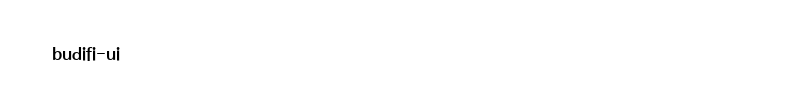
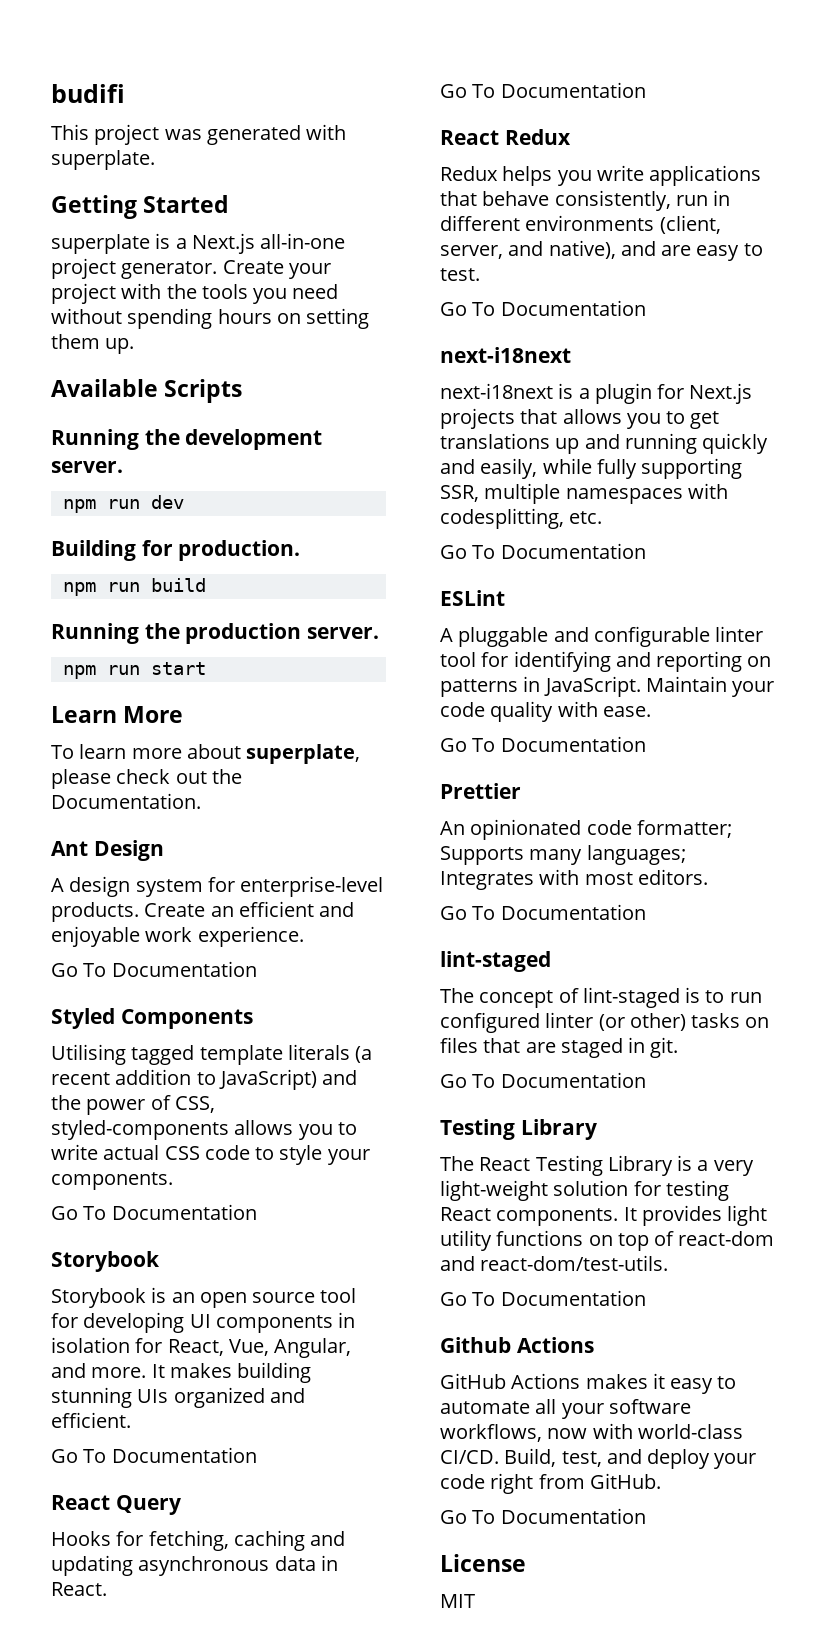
[52,47,120,61] budifi-ui -> [51,84,125,103] [51,124,347,145] [51,150,155,170] [51,195,230,219] [51,233,346,254] [51,258,331,279] [51,283,339,304] [51,308,370,329] [51,334,135,354] [51,379,243,403] [51,429,323,450] [51,461,123,473] [62,495,184,513] [51,540,301,561] [62,578,206,596] [51,623,380,644] [62,662,206,679] [51,706,184,723] [51,744,361,764] [51,769,242,789] [51,793,201,809] [51,840,164,861] [51,876,384,897] [51,901,355,922] [51,926,304,947] [51,961,257,977] [51,1008,253,1029] [51,1044,373,1065] [51,1069,358,1090] [51,1095,215,1115] [51,1120,357,1140] [51,1144,370,1165] [51,1172,173,1190] [51,1204,257,1220] [51,1251,160,1272] [51,1287,357,1308] [51,1312,356,1333] [51,1337,352,1358] [51,1362,312,1383] [51,1387,305,1408] [51,1412,131,1428] [51,1447,257,1463] [51,1495,181,1515] [51,1530,346,1551] [51,1555,338,1576] [51,1582,107,1596] [440,82,646,98] [440,129,571,145] [440,165,762,186] [440,190,731,211] [440,215,721,234] [440,240,763,261] [440,268,480,281] [440,300,646,316] [440,347,571,363] [440,383,753,404] [440,408,720,429] [440,433,769,454] [440,458,743,479] [440,483,728,504] [440,508,603,529] [440,543,646,559] [440,590,505,606] [440,626,764,647] [440,651,772,672] [440,676,775,697] [440,701,651,722] [440,736,646,752] [440,783,521,799] [440,819,732,840] [440,845,686,865] [440,869,708,890] [440,904,646,920] [440,951,551,972] [440,987,762,1008] [440,1012,770,1033] [440,1037,679,1058] [440,1072,646,1088] [440,1119,597,1140] [440,1155,754,1176] [440,1180,729,1201] [440,1205,768,1226] [440,1230,775,1251] [440,1255,669,1271] [440,1290,646,1306] [440,1337,594,1353] [440,1373,737,1394] [440,1399,691,1419] [440,1423,743,1442] [440,1448,757,1469] [440,1473,661,1494] [440,1508,646,1524] [440,1554,526,1572] [440,1594,475,1608] budifi // This project was generated with superplate. // Getting Started // superplate is a Next.js all-in-one project generator. Create your project with the tools you need without spending hours on setting them up. // Available Scripts // Running the development server. // npm run dev // Building for production. // npm run build // Running the production server. // npm run start // Learn More // To learn more about superplate, please check out the Documentation. // Ant Design // A design system for enterprise-level products. Create an efficient and enjoyable work experience. // Go To Documentation // Styled Components // Utilising tagged template literals (a recent addition to JavaScript) and the power of CSS, styled-components allows you to write actual CSS code to style your components. // Go To Documentation // Storybook // Storybook is an open source tool for developing UI components in isolation for React, Vue, Angular, and more. It makes building stunning UIs organized and efficient. // Go To Documentation // React Query // Hooks for fetching, caching and updating asynchronous data in React. // Go To Documentation // React Redux // Redux helps you write applications that behave consistently, run in different environments (client, server, and native), and are easy to test. // Go To Documentation // next-i18next // next-i18next is a plugin for Next.js projects that allows you to get translations up and running quickly and easily, while fully supporting SSR, multiple namespaces with codesplitting, etc. // Go To Documentation // ESLint // A pluggable and configurable linter tool for identifying and reporting on patterns in JavaScript. Maintain your code quality with ease. // Go To Documentation // Prettier // An opinionated code formatter; Supports many languages; Integrates with most editors. // Go To Documentation // lint-staged // The concept of lint-staged is to run configured linter (or other) tasks on files that are staged in git. // Go To Documentation // Testing Library // The React Testing Library is a very light-weight solution for testing React components. It provides light utility functions on top of react-dom and react-dom/test-utils. // Go To Documentation // Github Actions // GitHub Actions makes it easy to automate all your software workflows, now with world-class CI/CD. Build, test, and deploy your code right from GitHub. // Go To Documentation // License // MIT

